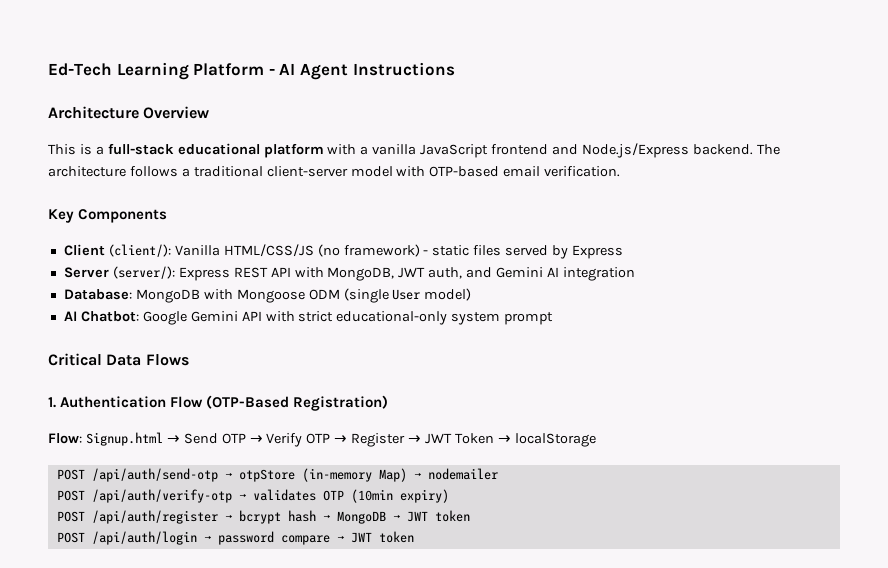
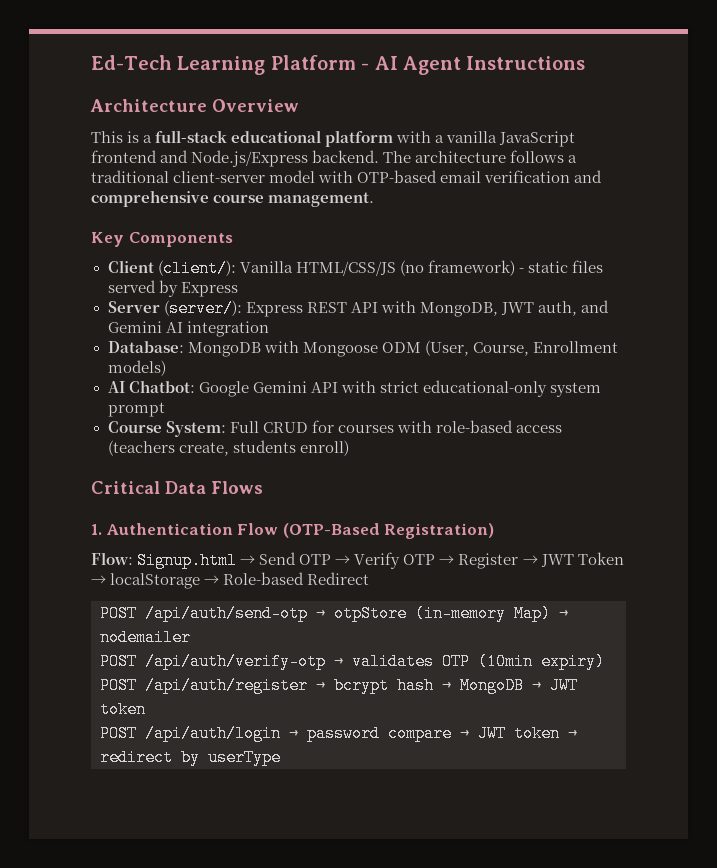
[544,166,621,177] verification. -> [484,170,603,183] [91,190,375,207] verification and comprehensive course management.
[343,288,472,303] (single User model) -> [424,340,618,356] [107,360,166,376] (User, Course, Enrollment models)
(554, 318) none -> [107,420,562,437] [107,440,349,456] // Course System: Full CRUD for courses with role-based access (teachers create, students enroll)
(596, 440) none -> [204,572,370,585] → Role-based Redirect
(414, 537) none -> [568,730,577,738] [100,749,281,766] → redirect by userType

